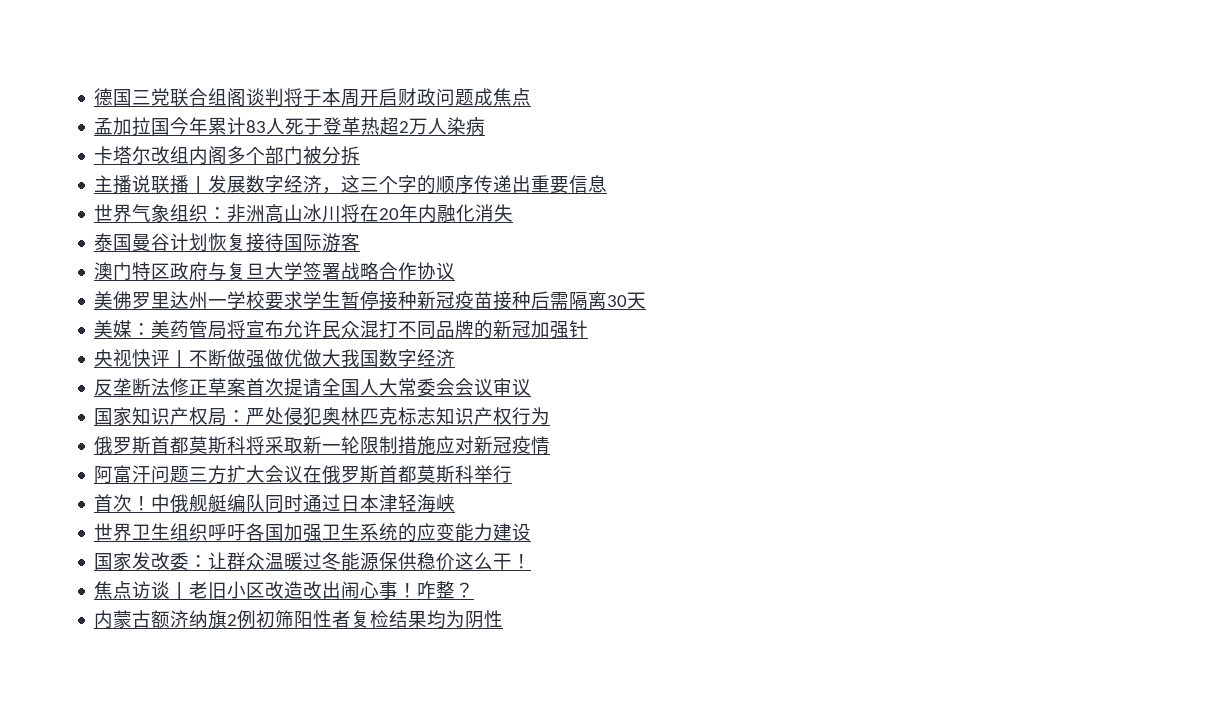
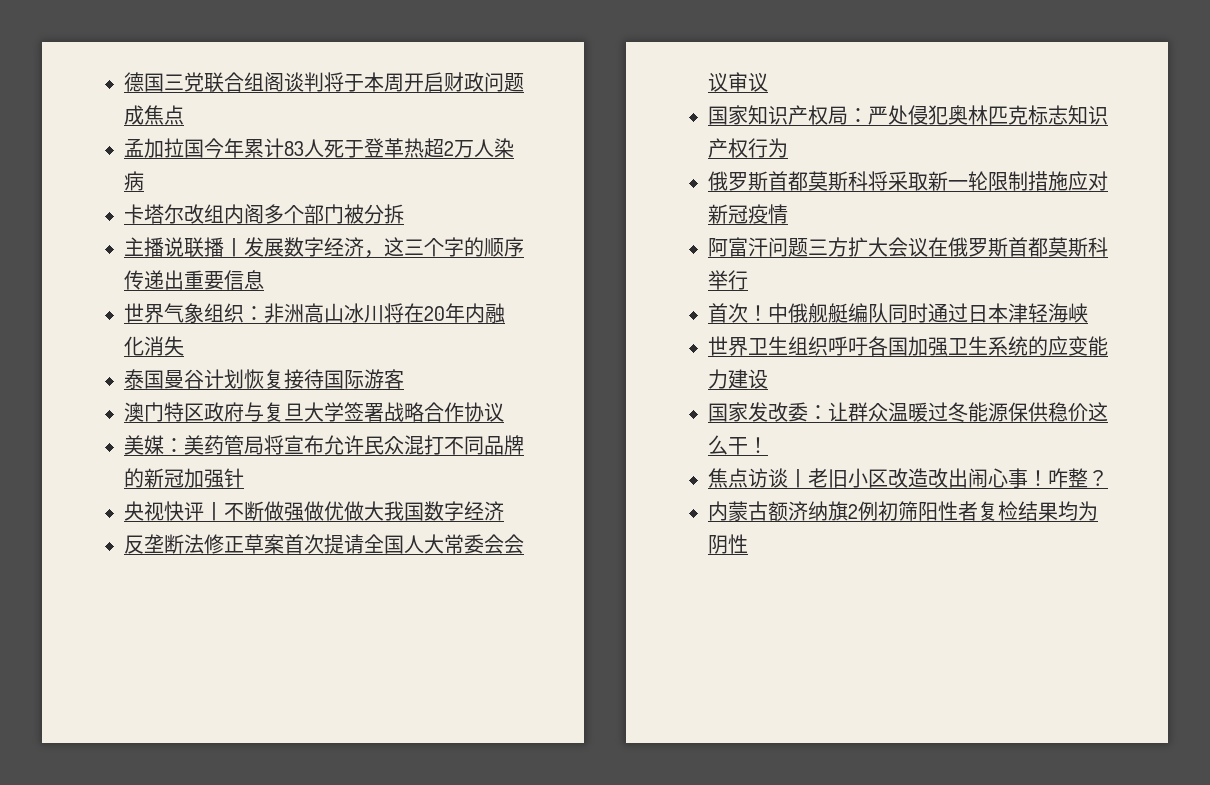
[94,291,647,310] // 美佛罗里达州一学校要求学生暂停接种新冠疫苗接种后需隔离30天 -> (504, 412) none

